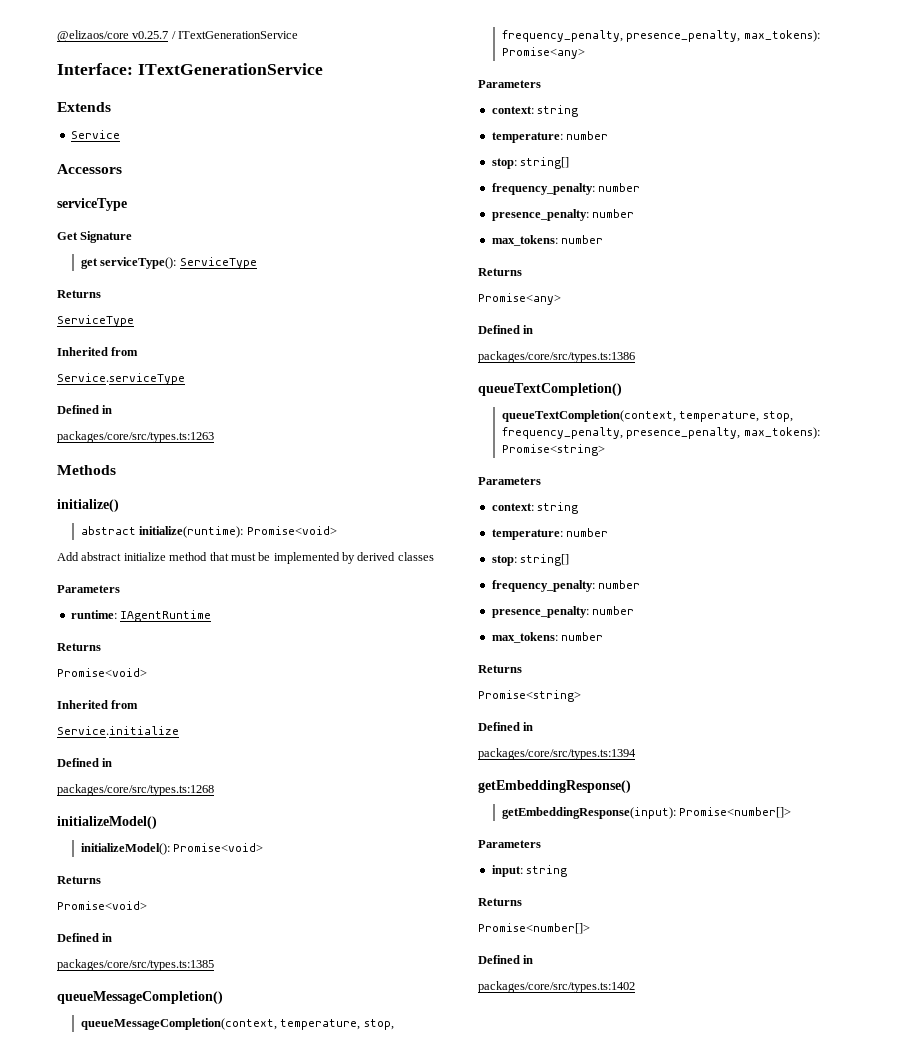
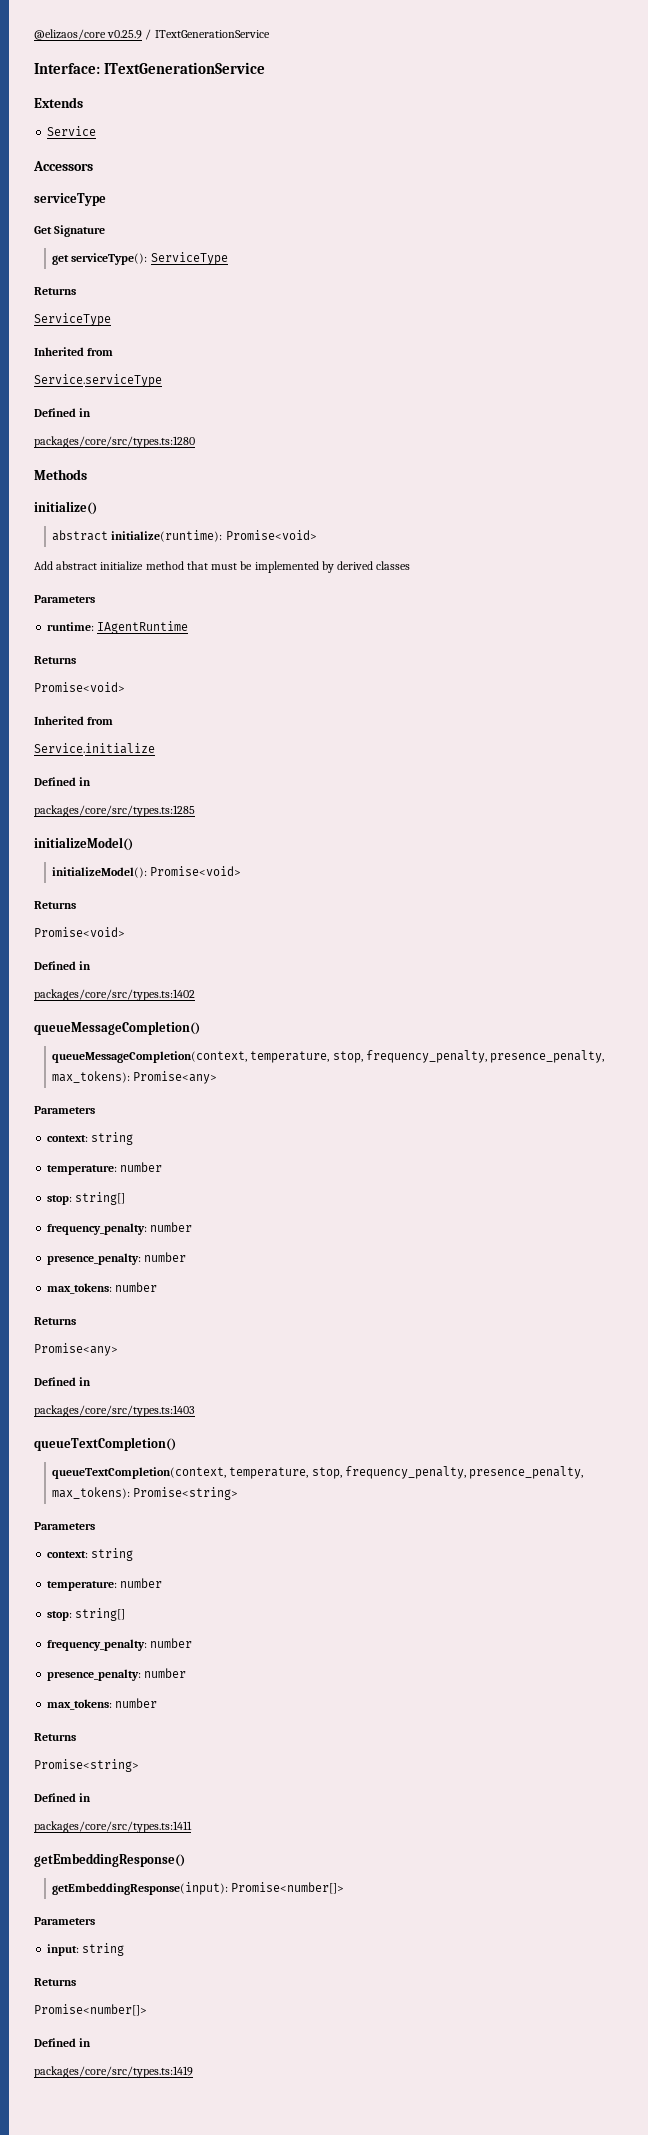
[132,31,169,39] v0.25.7 -> [107,30,143,39] v0.25.9
[57,431,214,443] packages/core/src/types.ts:1263 -> [34,436,195,448] packages/core/src/types.ts:1280
[57,784,214,796] packages/core/src/types.ts:1268 -> [34,805,195,817] packages/core/src/types.ts:1285
[57,959,214,971] packages/core/src/types.ts:1385 -> [34,989,195,1001] packages/core/src/types.ts:1402
[478,351,635,363] packages/core/src/types.ts:1386 -> [34,1405,195,1417] packages/core/src/types.ts:1403
[478,748,636,760] packages/core/src/types.ts:1394 -> [34,1821,192,1833] packages/core/src/types.ts:1411
[478,981,635,993] packages/core/src/types.ts:1402 -> [34,2066,193,2078] packages/core/src/types.ts:1419

